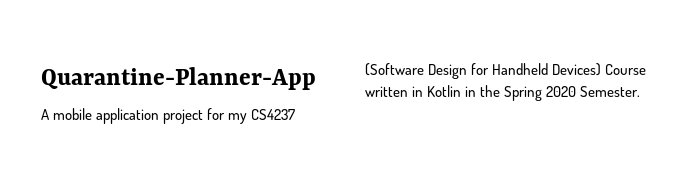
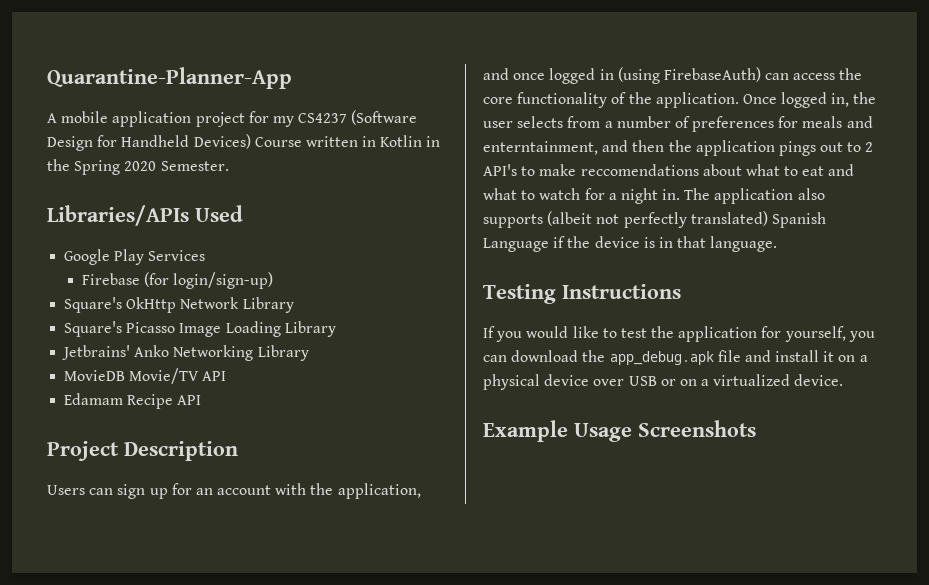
(641, 91) none -> [47,205,243,226] [64,249,206,265] [81,272,274,289] [64,297,294,313] [64,321,336,337] [62,345,309,361] [64,368,227,384] [64,393,202,409] [47,441,238,461] [47,483,421,499] [483,67,863,84] [483,92,877,108] [483,116,873,132] [483,140,874,156] [483,164,855,176] [483,188,825,204] [483,211,826,228] [483,236,778,252] [483,284,681,304] [483,326,875,342] [483,350,868,365] [483,374,844,390] [483,420,756,442] // Libraries/APIs Used // Google Play Services // Firebase (for login/sign-up) // Square's OkHttp Network Library // Square's Picasso Image Loading Library // Jetbrains' Anko Networking Library // MovieDB Movie/TV API // Edamam Recipe API // Project Description // Users can sign up for an account with the application, and once logged in (using FirebaseAuth) can access the core functionality of the application. Once logged in, the user selects from a number of preferences for meals and enterntainment, and then the application pings out to 2 API's to make reccomendations about what to eat and what to watch for a night in. The application also supports (albeit not perfectly translated) Spanish Language if the device is in that language. // Testing Instructions // If you would like to test the application for yourself, you can download the app_debug.apk file and install it on a physical device over USB or on a virtualized device. // Example Usage Screenshots

